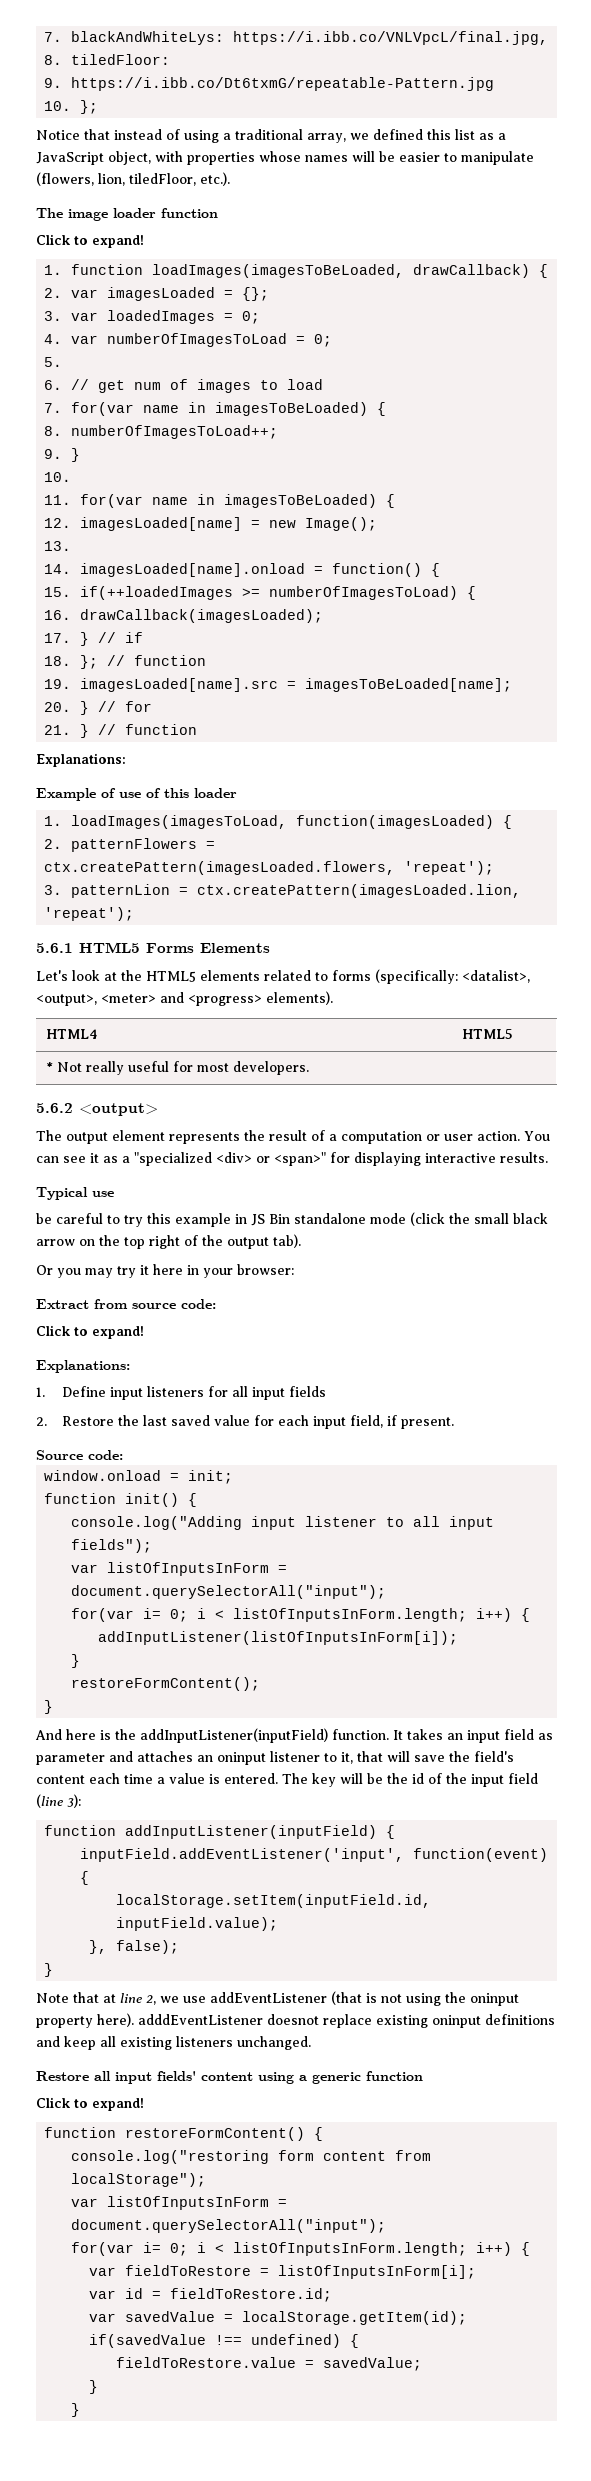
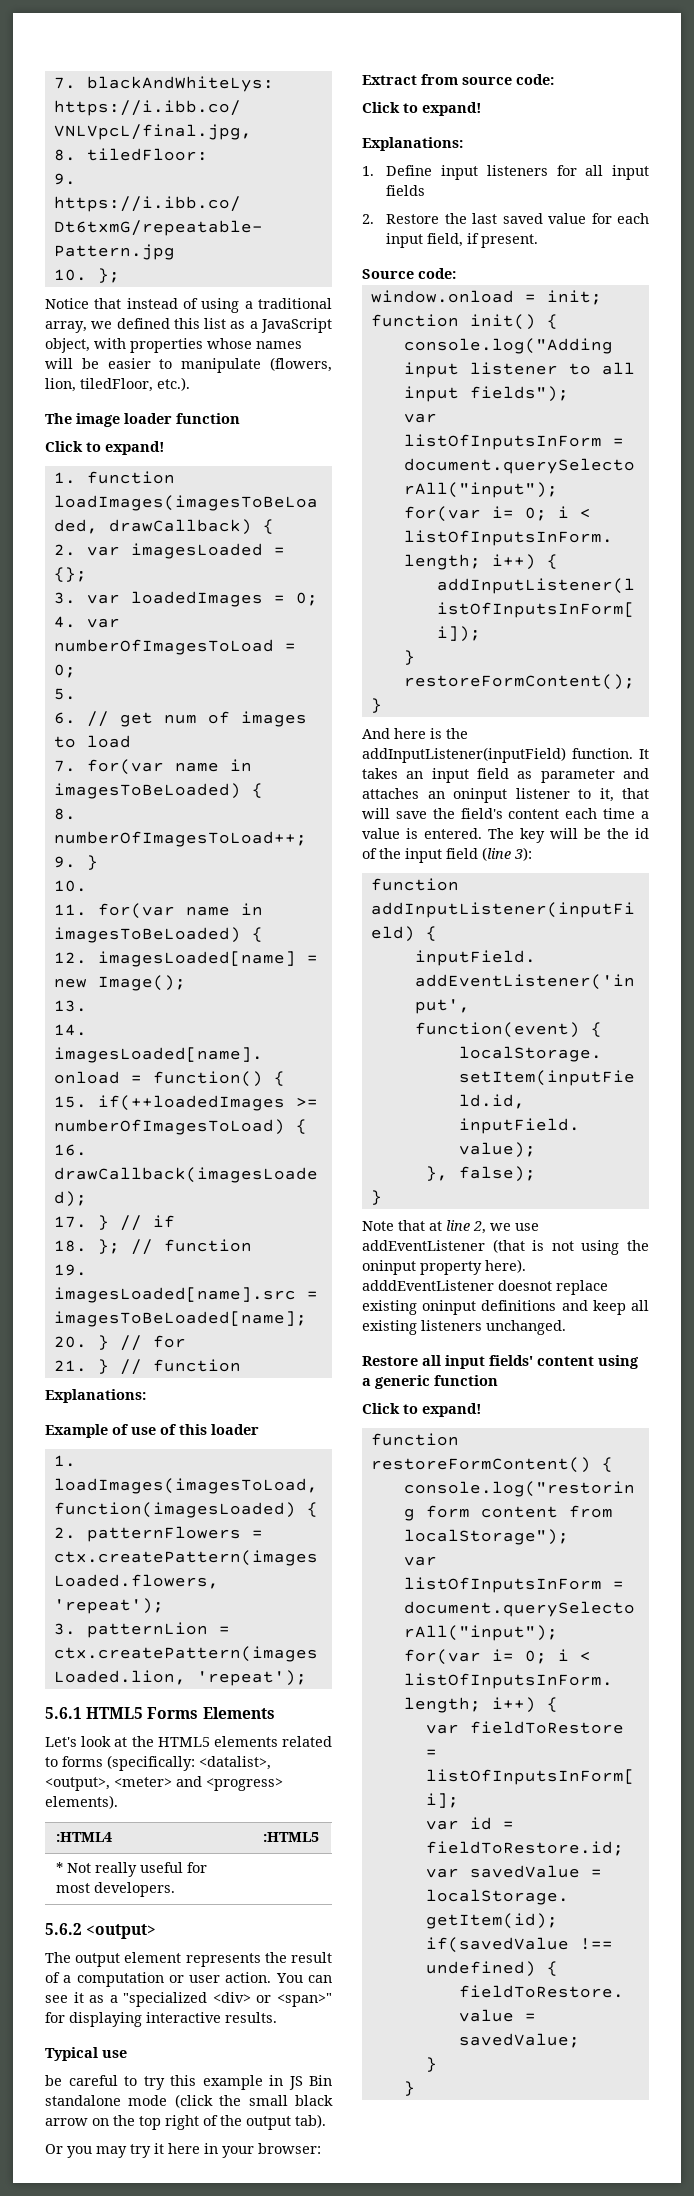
[45,1029,97,1039] [461,1029,513,1039] HTML4 | HTML5 -> [55,1832,112,1842] [262,1832,319,1842] :HTML4 | :HTML5

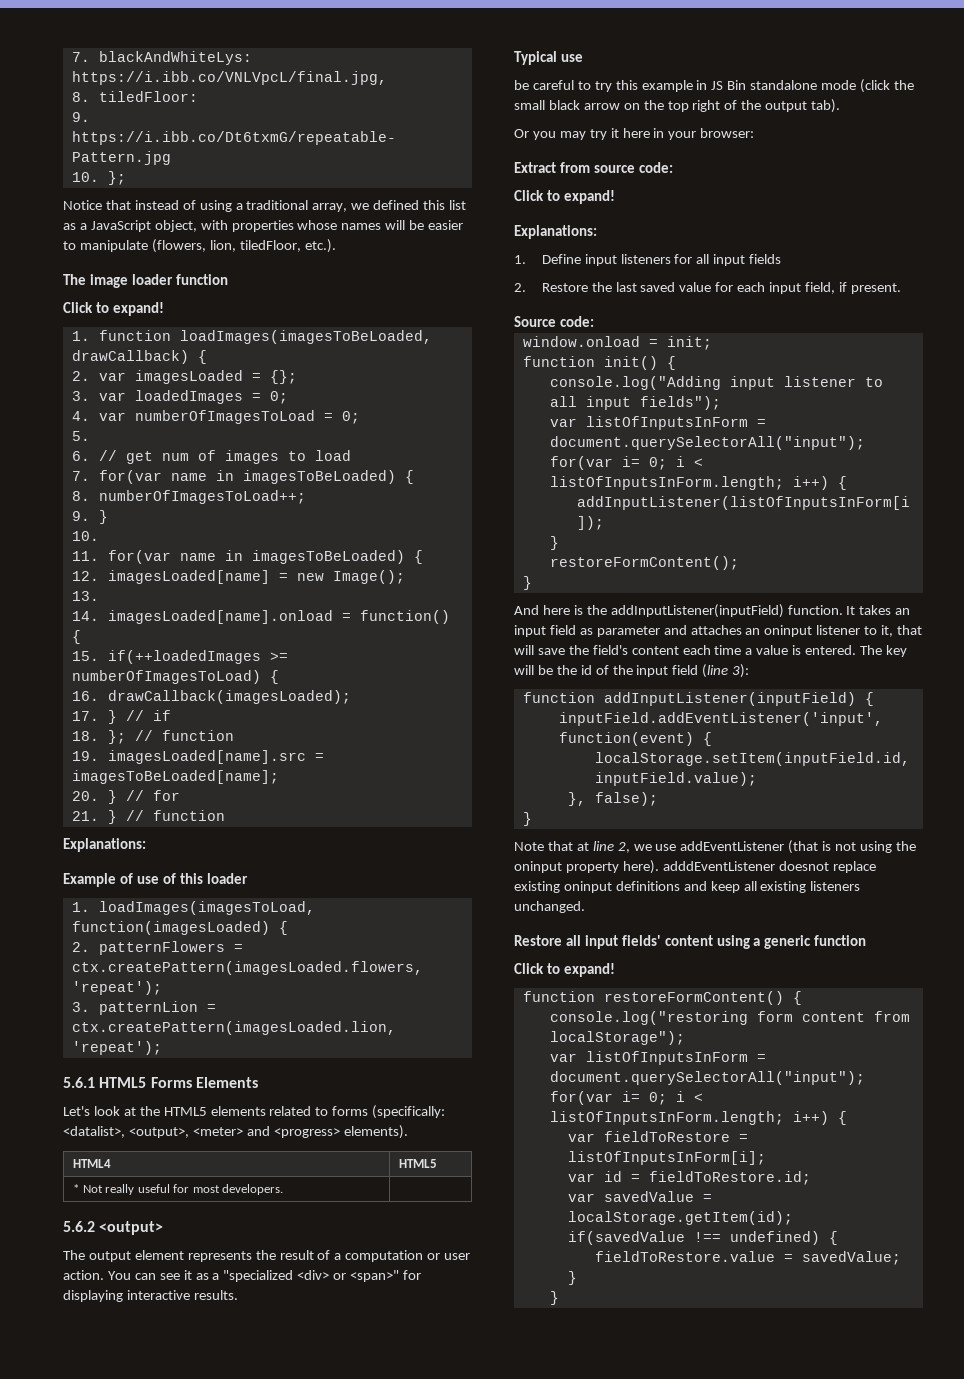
[55,1832,112,1842] [262,1832,319,1842] :HTML4 | :HTML5 -> [73,1159,112,1168] [399,1159,438,1168] HTML4 | HTML5

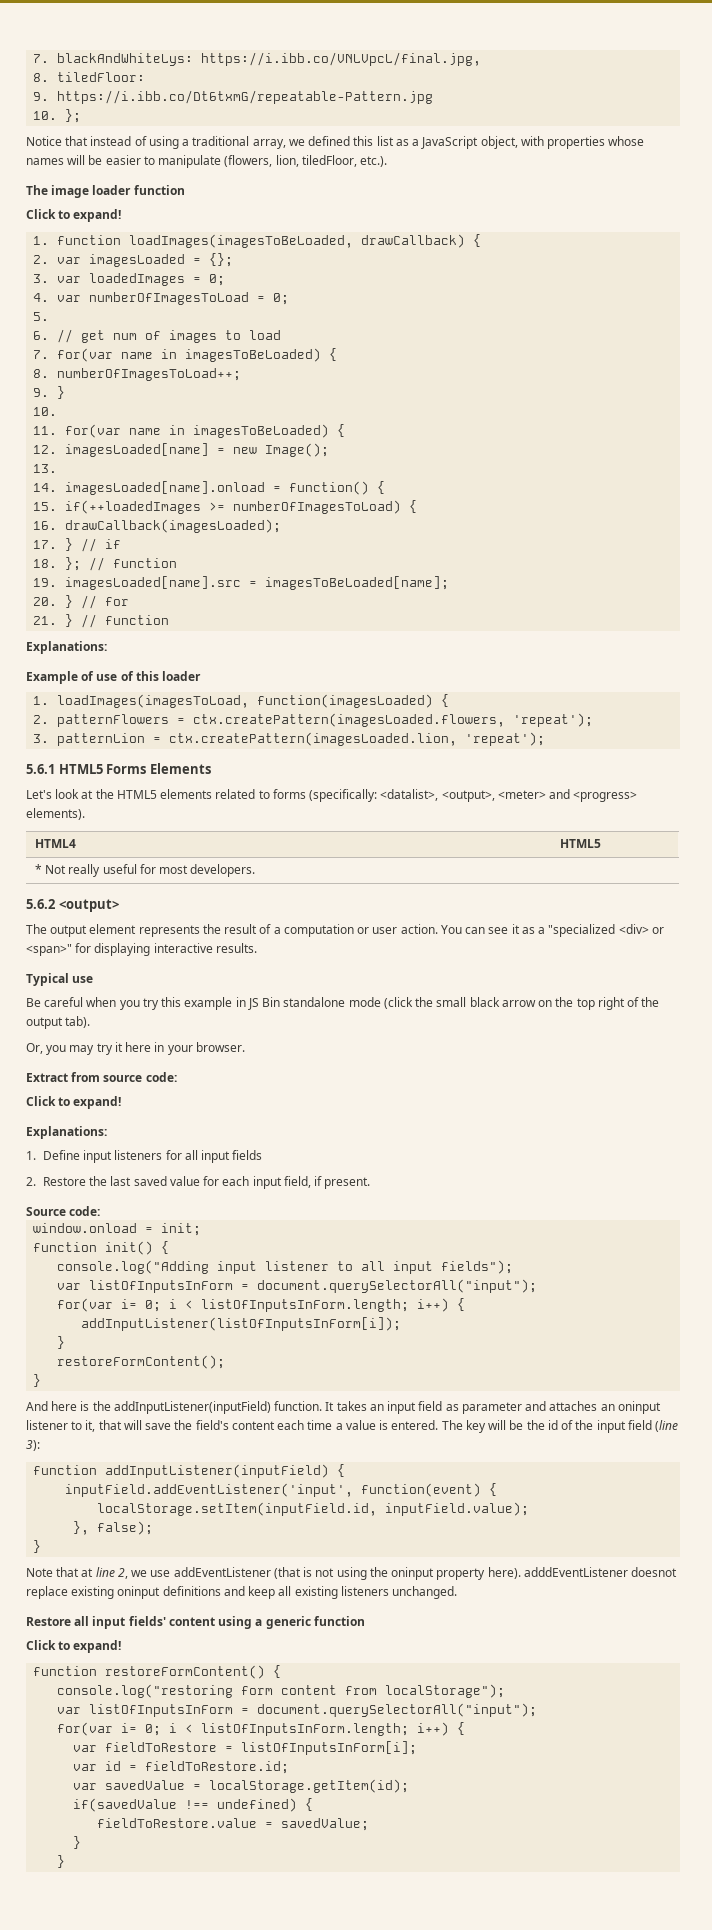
[514,80,591,90] be careful to -> [26,997,140,1010] Be careful when you
[514,129,529,138] Or -> [26,1043,43,1054] Or,
[700,128,755,138] browser: -> [195,1042,245,1052] browser.

